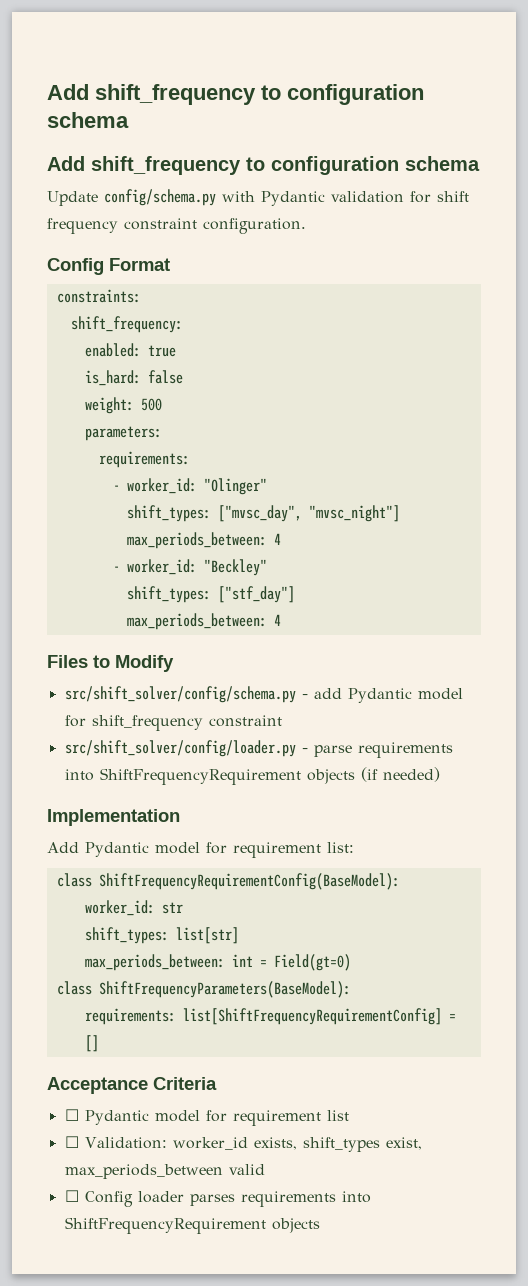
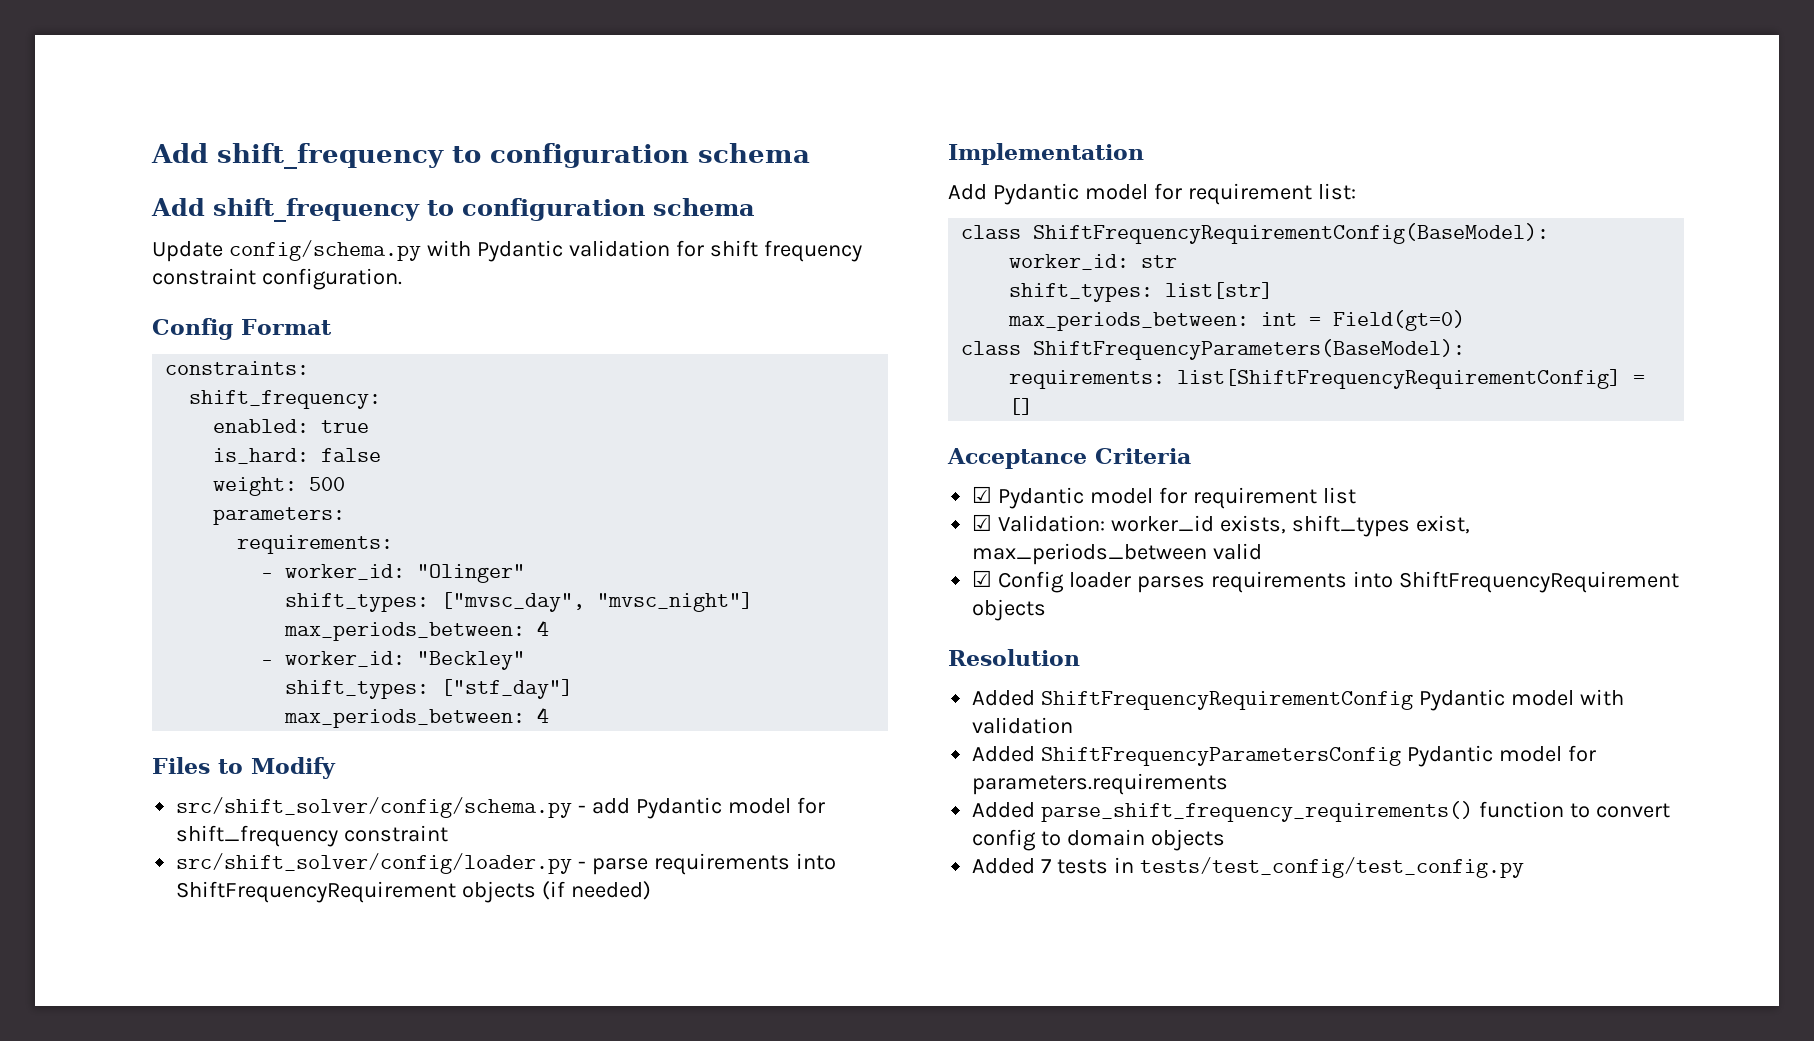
[64,1109,79,1121] ☐ -> [972,486,993,503] ☑
[64,1136,79,1148] ☐ -> [972,514,993,531] ☑
[64,1190,79,1202] ☐ -> [972,570,993,587] ☑
(320, 1225) none -> [948,649,1080,666] [972,689,1624,711] [972,717,1074,734] [972,745,1596,767] [972,773,1229,795] [972,801,1670,822] [972,829,1226,851] [972,857,1524,878] // Resolution // Added ShiftFrequencyRequirementConfig Pydantic model with validation // Added ShiftFrequencyParametersConfig Pydantic model for parameters.requirements // Added parse_shift_frequency_requirements() function to convert config to domain objects // Added 7 tests in tests/test_config/test_config.py

